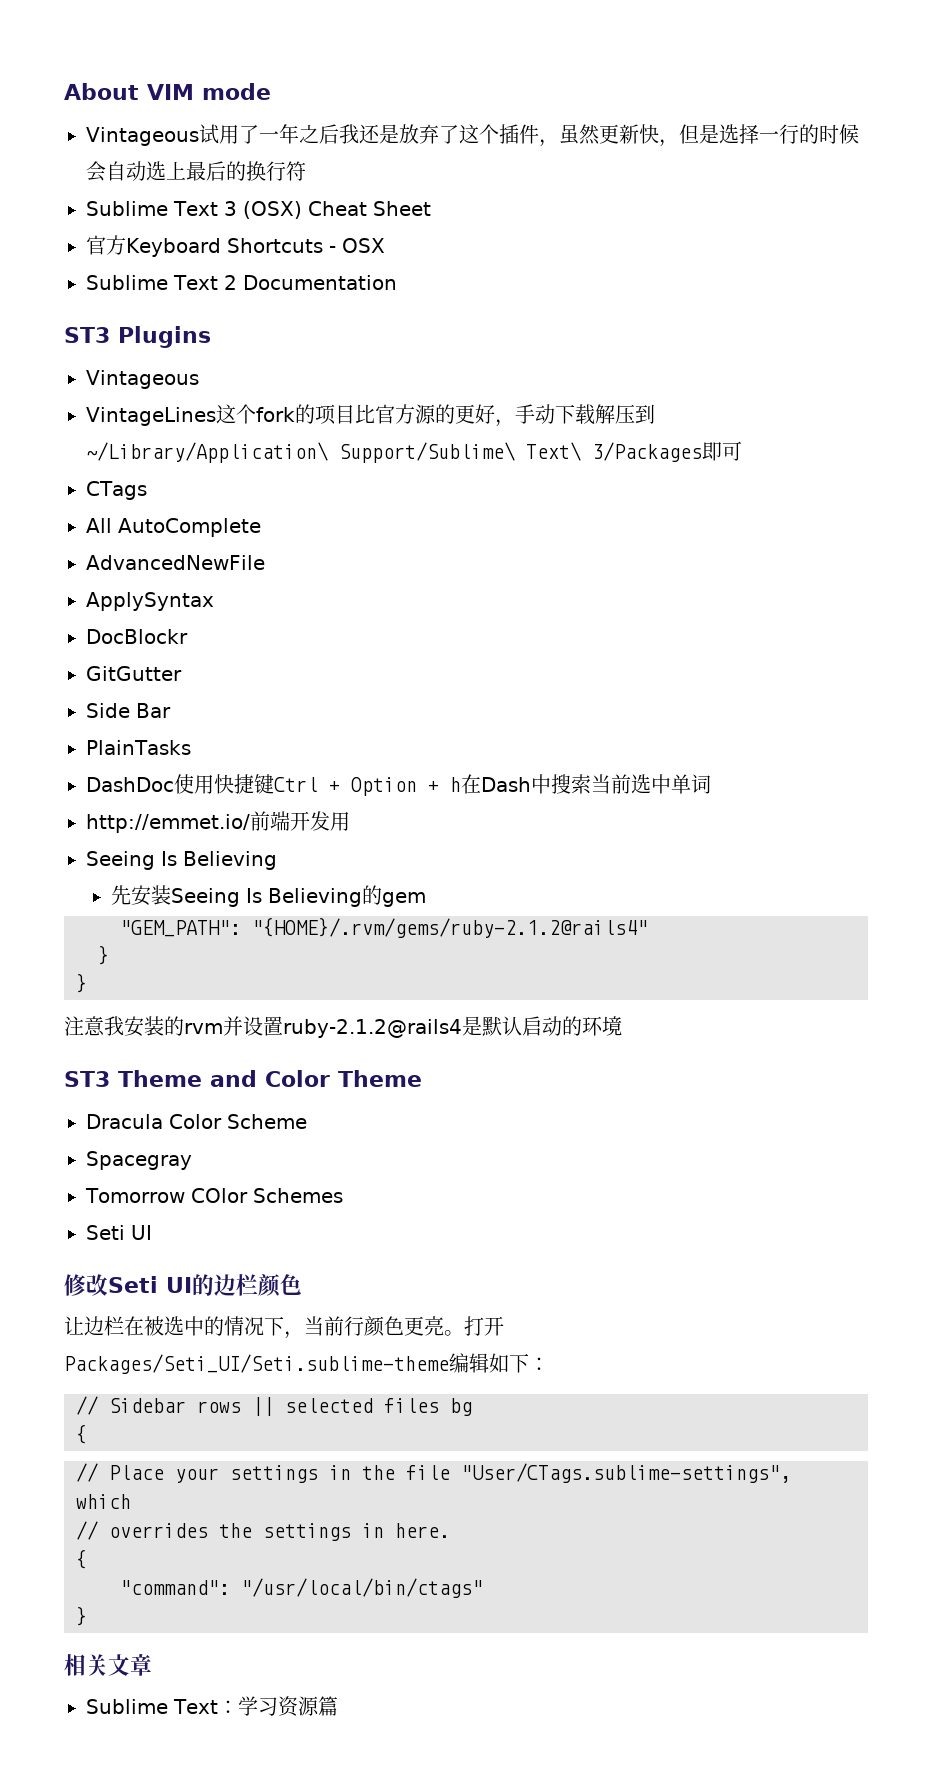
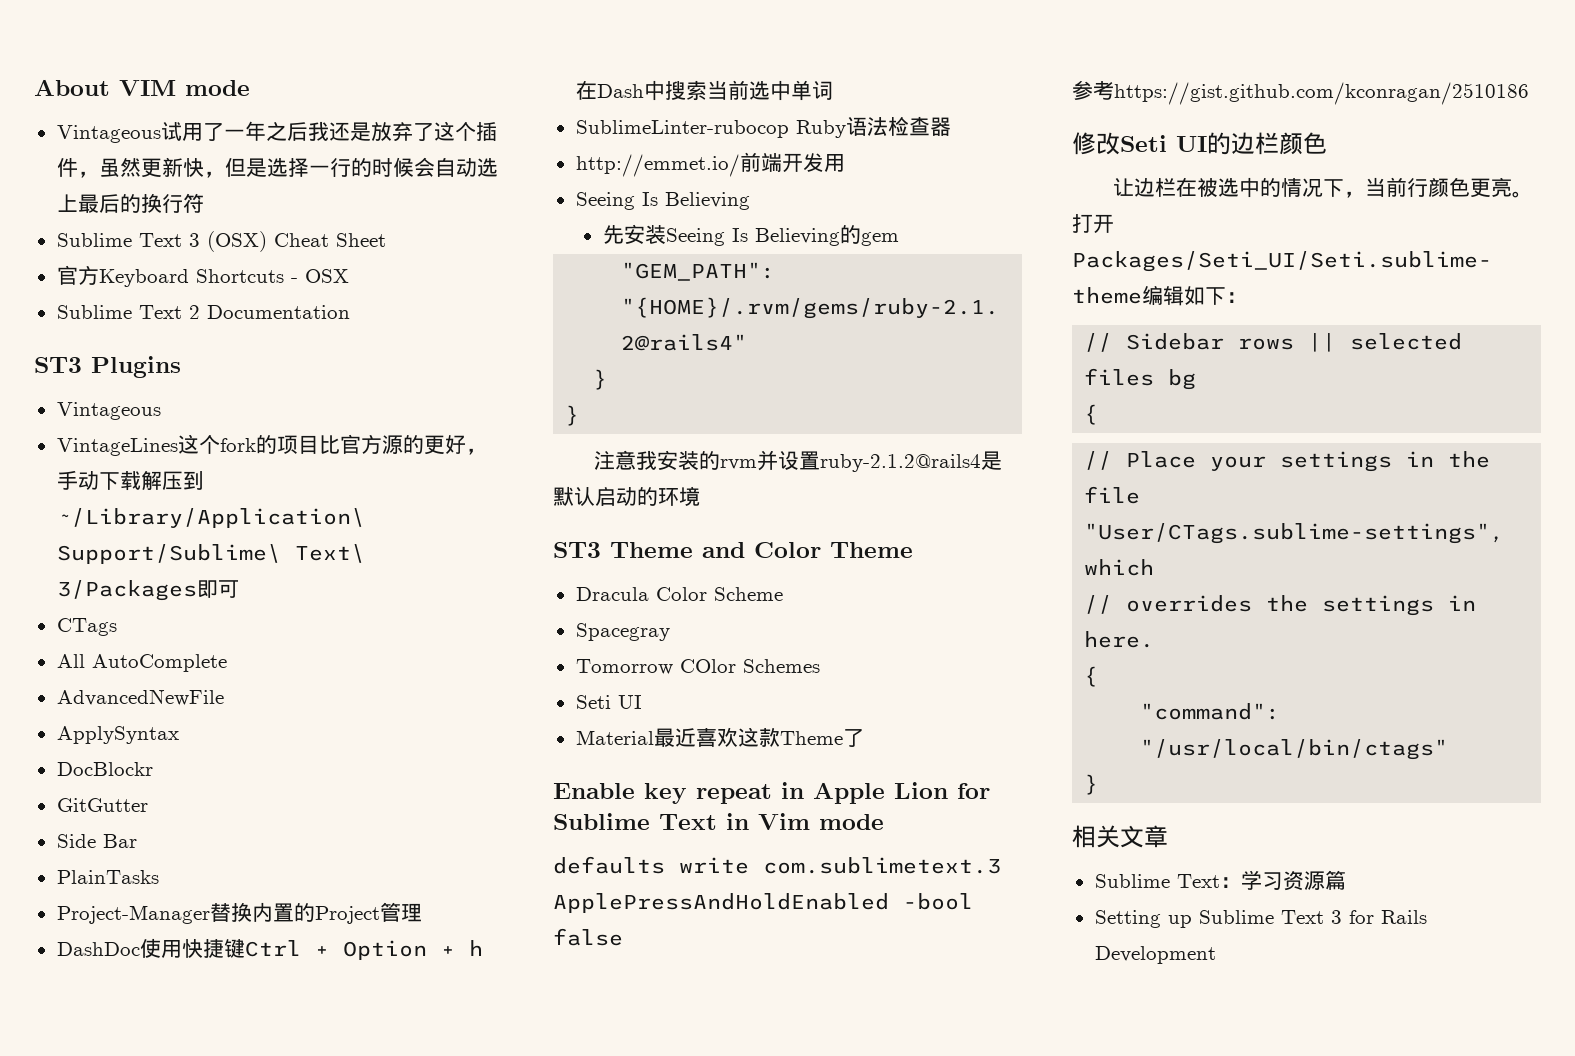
(191, 747) none -> [56,902,422,924] // Project-Manager替换内置的Project管理
(711, 784) none -> [575,116,951,138] // SublimeLinter-rubocop Ruby语法检查器
(152, 1232) none -> [575,727,864,747] [553,782,990,804] [553,813,884,830] [553,856,1001,874] [553,893,973,913] [553,928,623,946] [1072,80,1529,105] // Material最近喜欢这款Theme了 // Enable key repeat in Apple Lion for Sublime Text in Vim mode // defaults write com.sublimetext.3 ApplePressAndHoldEnabled -bool false // 参考https://gist.github.com/kconragan/2510186
(338, 1706) none -> [1094,910,1427,928] [1094,946,1216,964] // Setting up Sublime Text 3 for Rails Development

